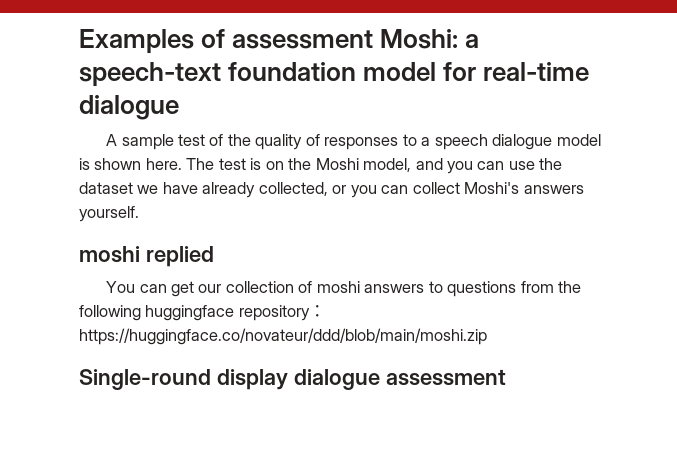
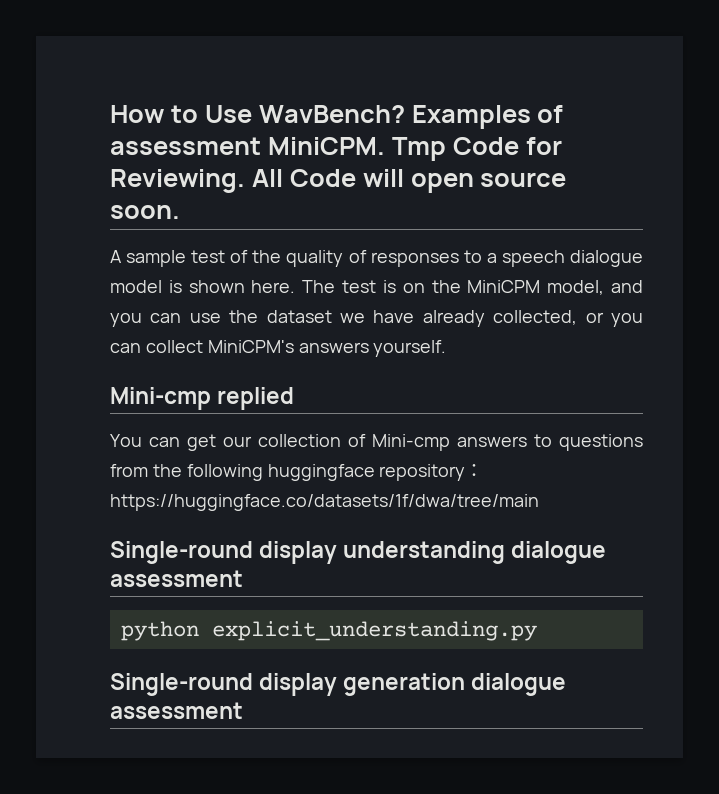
[79,29,480,54] [79,62,590,87] [79,95,179,120] Examples of assessment Moshi: a speech-text foundation model for real-time dialogue -> [110,105,564,129] [110,137,562,161] [110,169,567,193] [110,205,180,219] How to Use WavBench? Examples of assessment MiniCPM. Tmp Code for Reviewing. All Code will open source soon.
[315,158,359,170] Moshi -> [467,280,541,293] MiniCPM
[464,182,520,194] Moshi's -> [207,340,294,353] MiniCPM's
[79,246,140,263] moshi -> [110,387,211,410] Mini-cmp
[316,281,360,293] moshi -> [372,434,450,451] Mini-cmp
[79,328,487,345] [79,369,506,390] https://huggingface.co/novateur/ddd/blob/main/moshi.zip // Single-round display dialogue assessment -> [110,494,539,511] [110,541,607,564] [110,570,243,587] [120,621,537,641] [110,673,567,696] [110,702,243,719] https://huggingface.co/datasets/1f/dwa/tree/main // Single-round display understanding dialogue assessment // python explicit_understanding.py // Single-round display generation dialogue assessment

